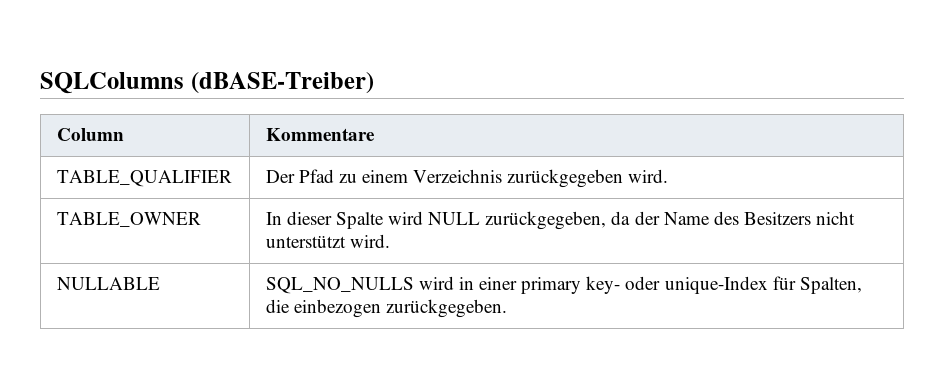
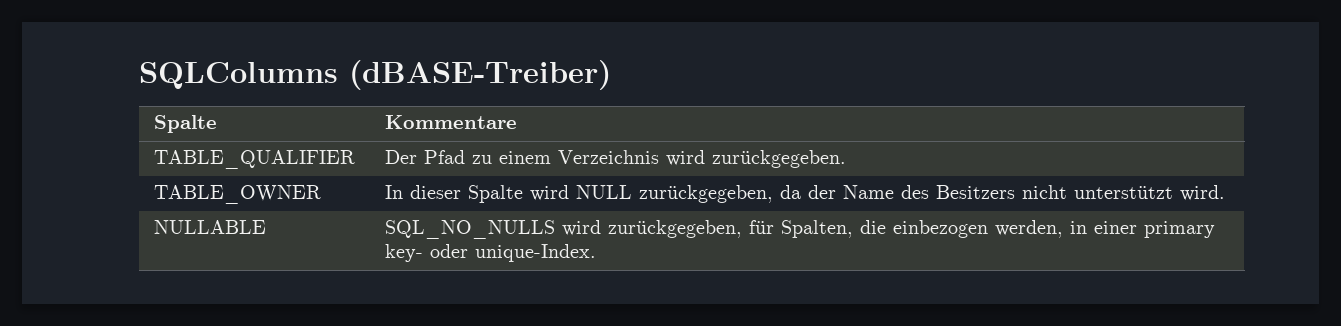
[56,128,124,141] Column -> [153,115,217,133] Spalte
[507,169,669,188] zurückgegeben wird. -> [665,150,846,168] wird zurückgegeben.
(454, 283) none -> [607,220,1063,238] zurückgegeben, für Spalten, die einbezogen werden,
[664,276,862,294] [265,299,507,318] unique-Index für Spalten, die einbezogen zurückgegeben. -> [474,244,596,262] unique-Index.

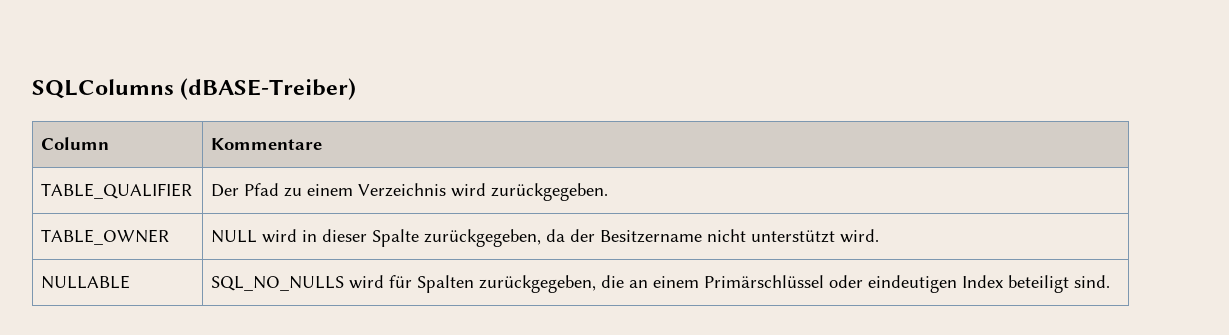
[153,115,217,133] Spalte -> [41,137,110,150] Column
[384,185,1015,203] In dieser Spalte wird NULL zurückgegeben, da der Name des Besitzers -> [211,229,703,247] NULL wird in dieser Spalte zurückgegeben, da der Besitzername
[607,220,1215,238] [384,244,596,262] zurückgegeben, für Spalten, die einbezogen werden, in einer primary key- oder unique-Index. -> [389,275,1111,293] für Spalten zurückgegeben, die an einem Primärschlüssel oder eindeutigen Index beteiligt sind.

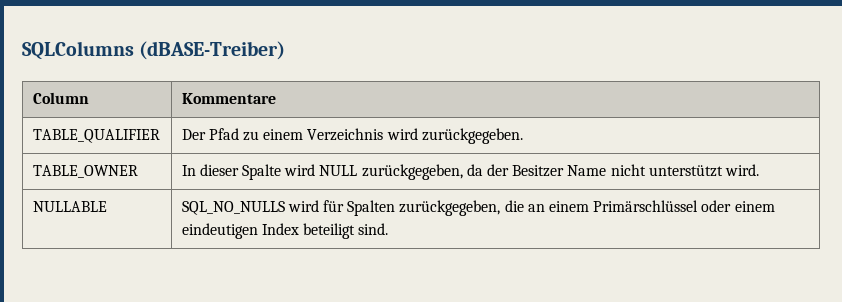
[211,229,420,247] NULL wird in dieser Spalte -> [181,164,358,180] In dieser Spalte wird NULL
[600,230,703,243] Besitzername -> [512,165,607,177] Besitzer Name
(864, 281) none -> [734,201,775,212] einem

